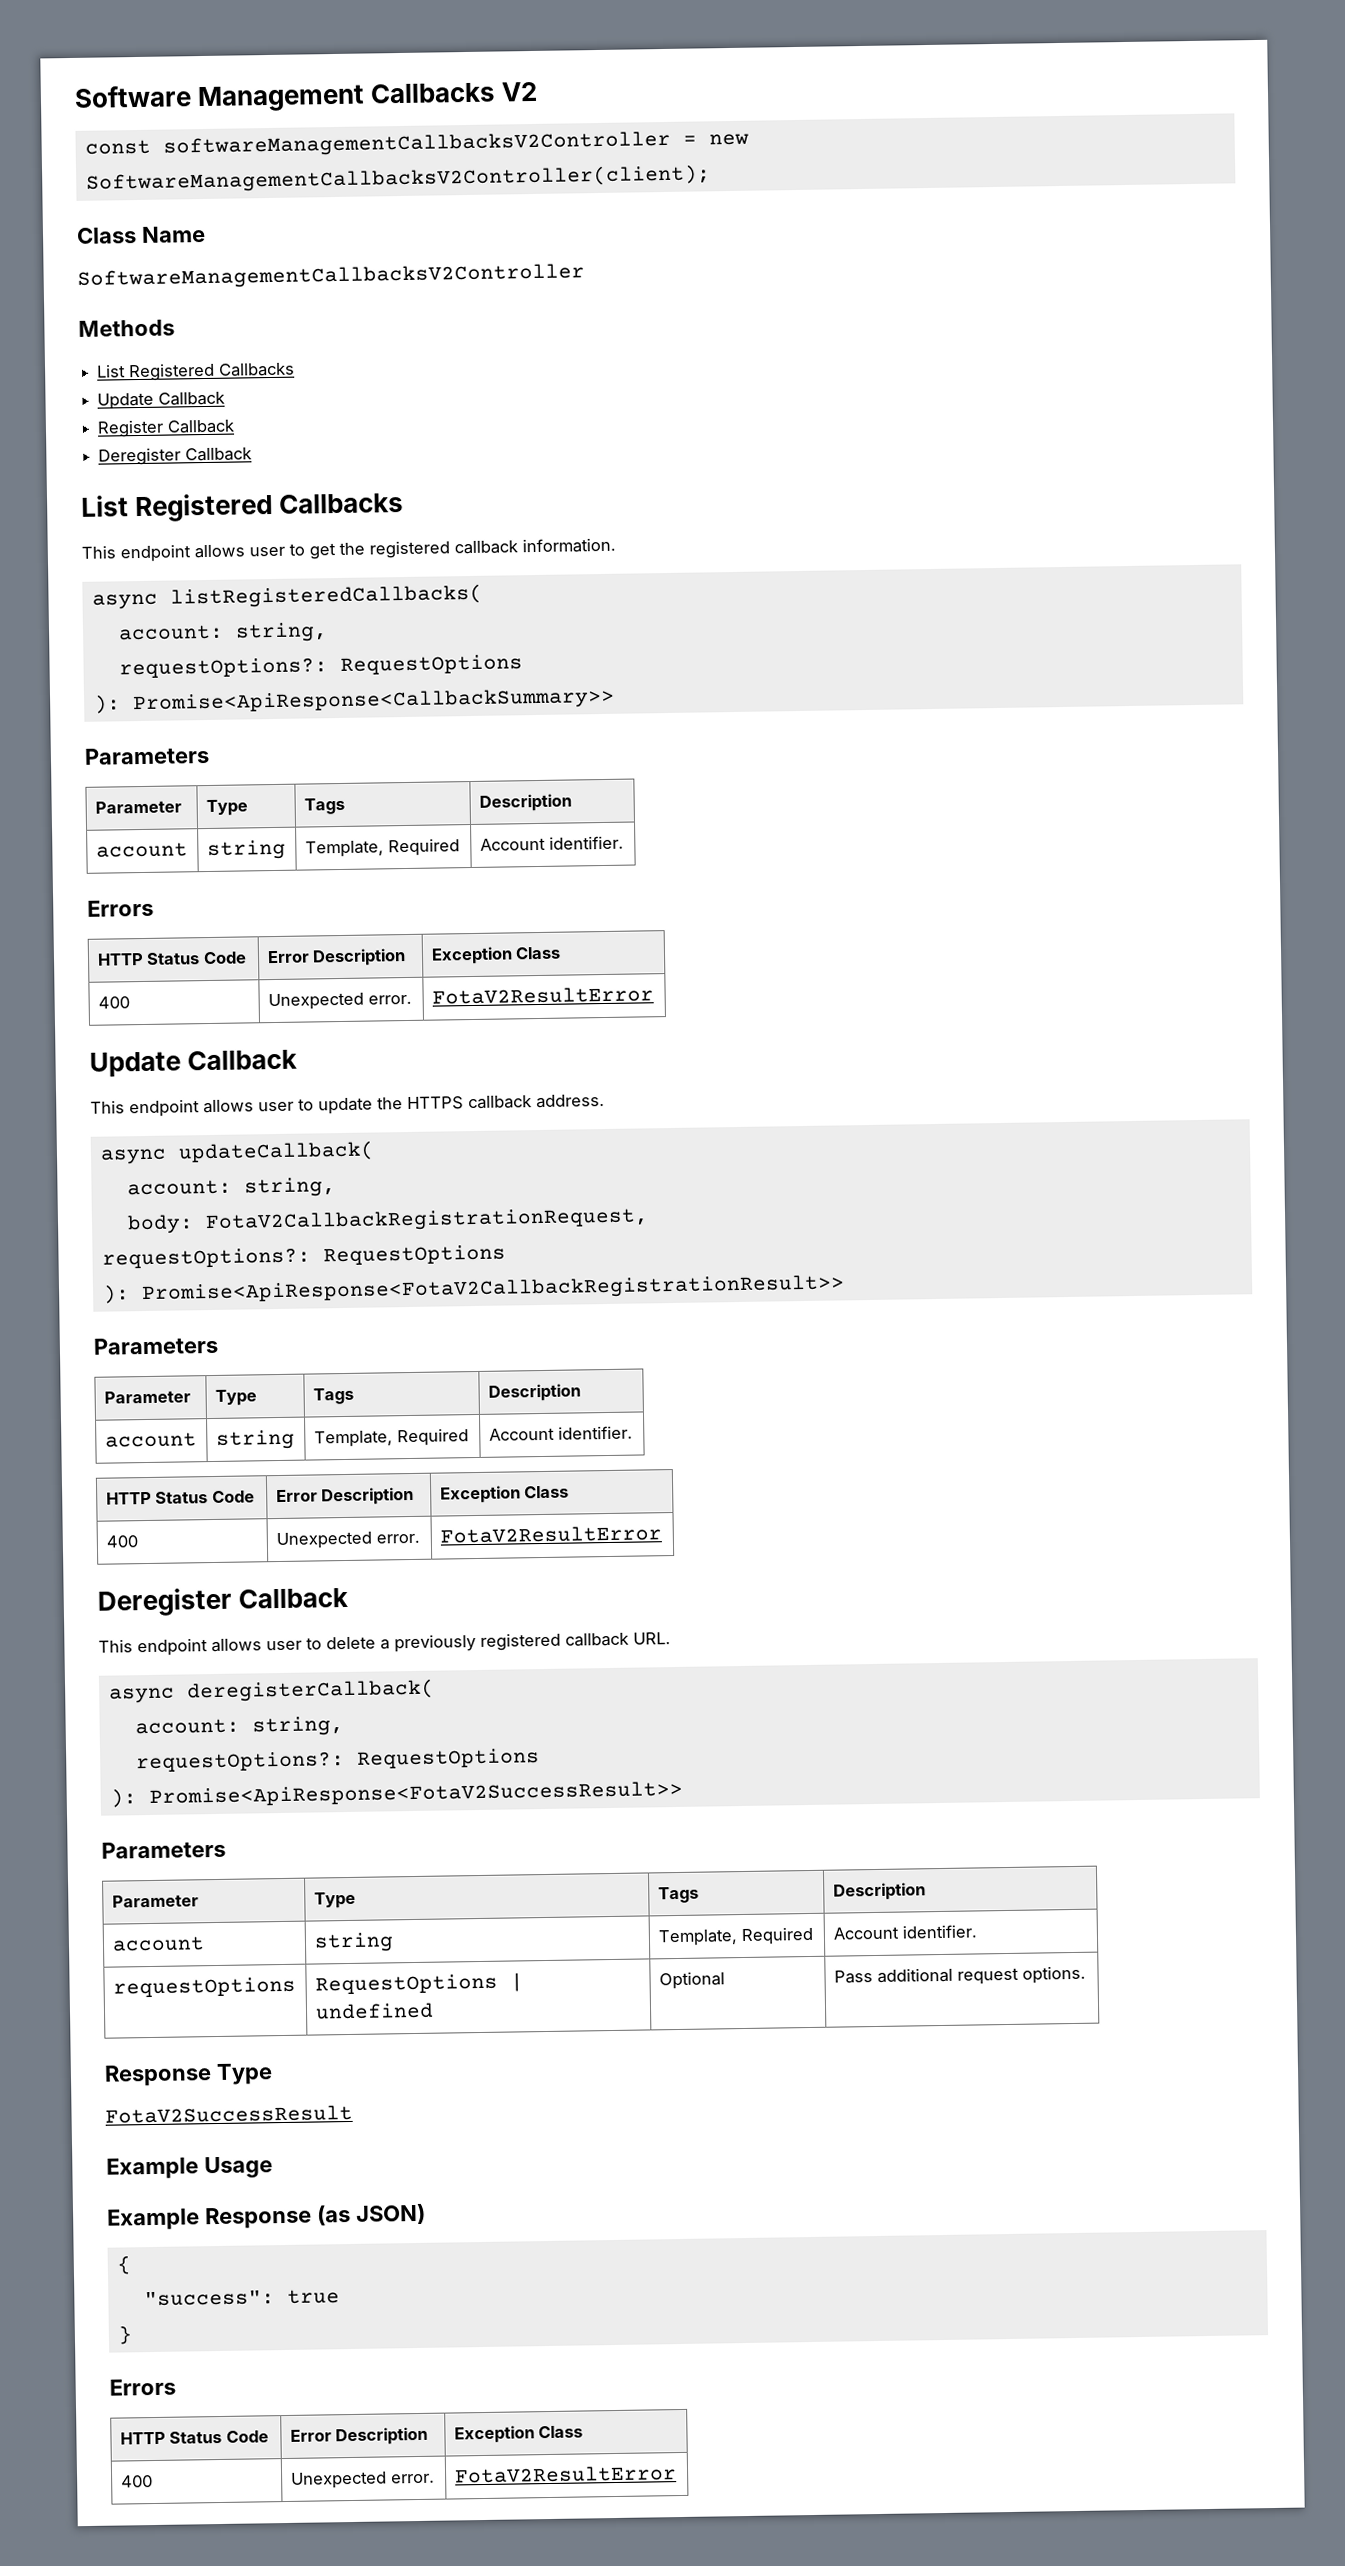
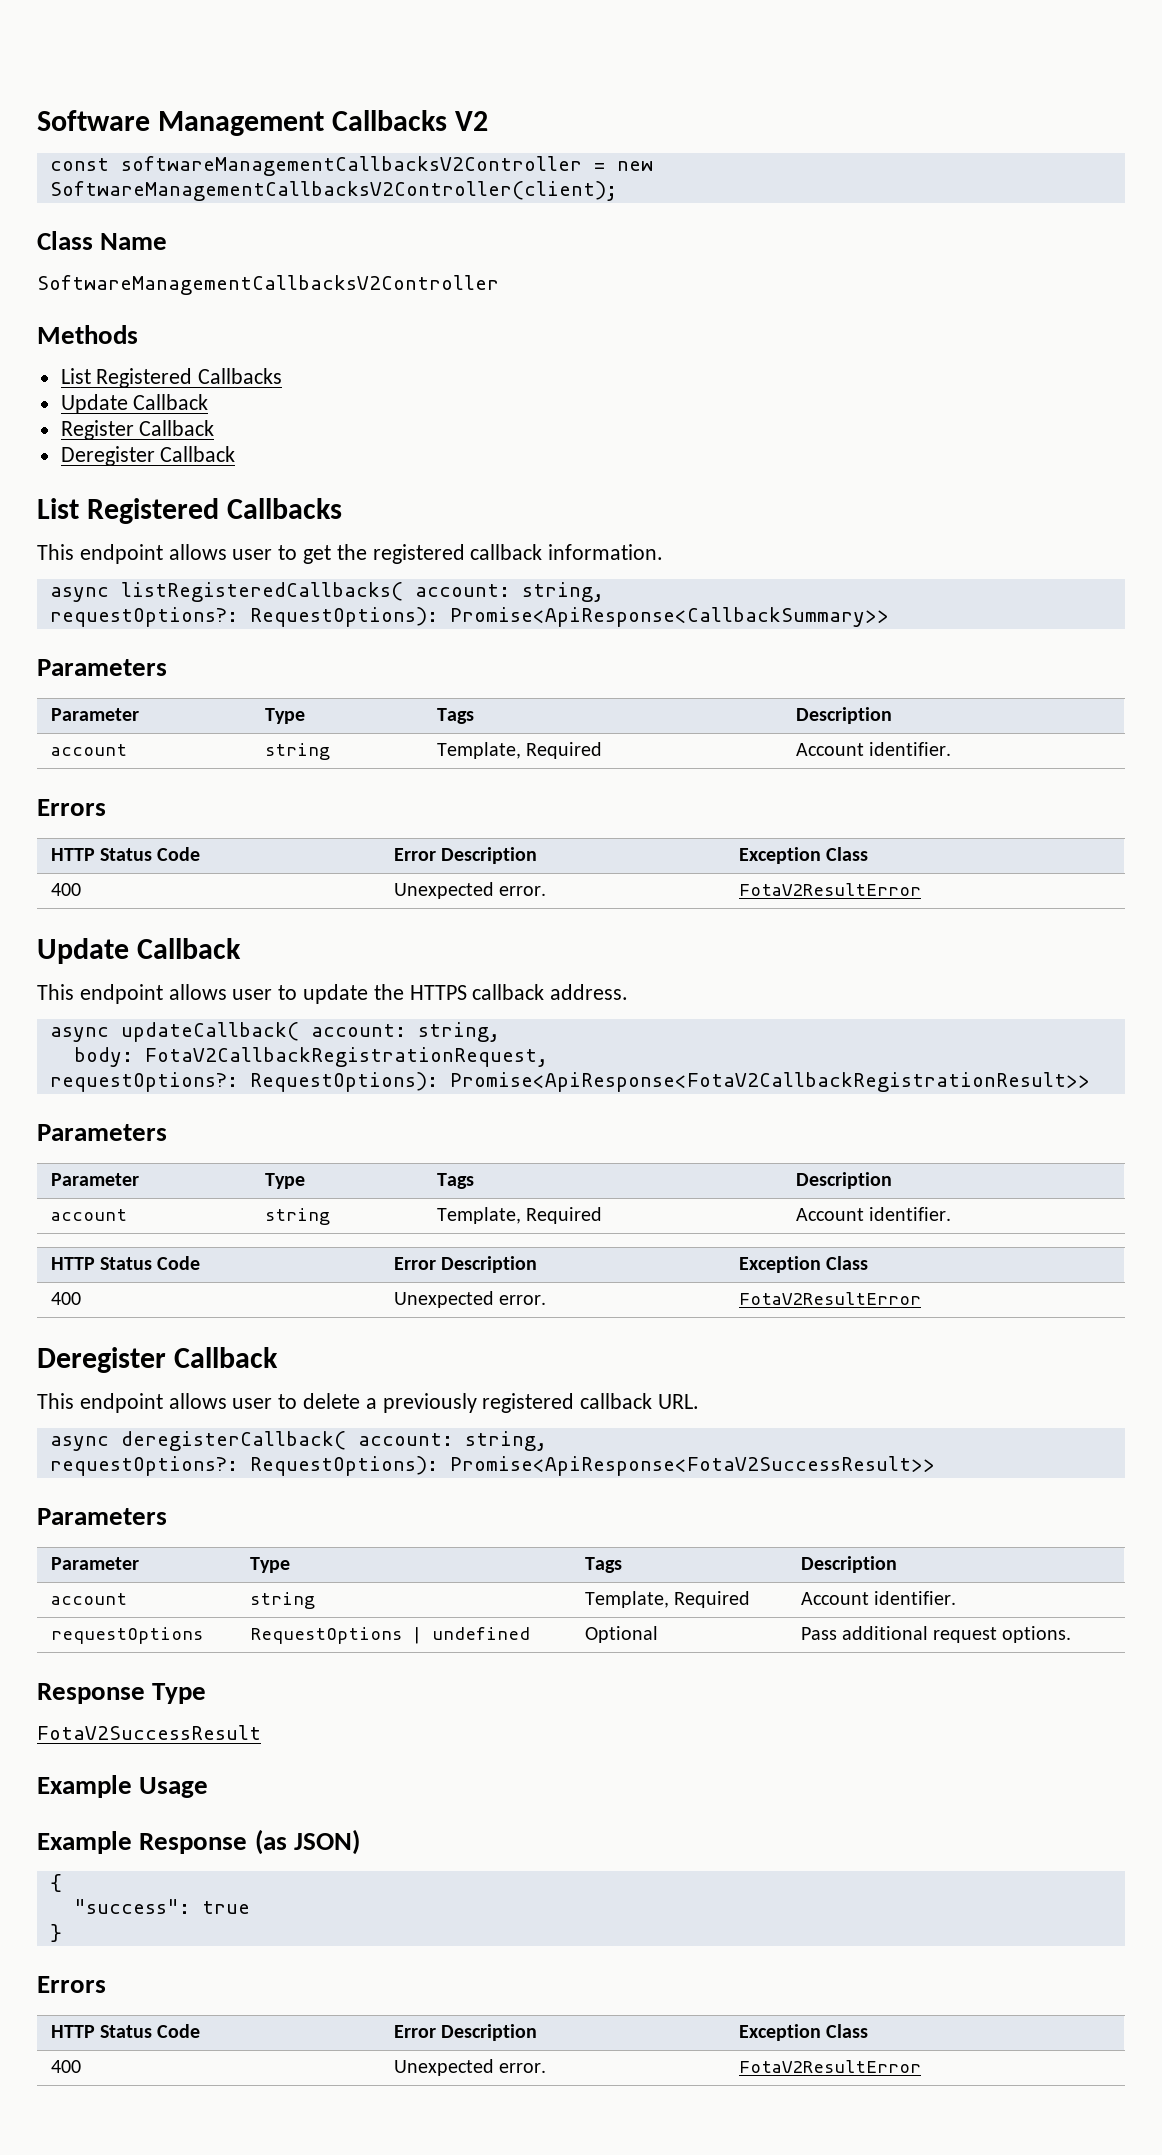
[117,622,328,643] [118,654,523,679] [93,694,121,714] // account: string, // requestOptions?: RequestOptions // ): -> [414,582,604,602] [49,607,438,627] account: string, // requestOptions?: RequestOptions):
(375, 1151) // -> (299, 1032) none
[322,1244,506,1266] [101,1284,130,1304] RequestOptions // ): -> [249,1072,438,1092] RequestOptions):
[134,1716,344,1737] [135,1748,540,1773] [109,1788,137,1808] // account: string, // requestOptions?: RequestOptions // ): -> [357,1431,547,1451] [49,1456,438,1476] account: string, // requestOptions?: RequestOptions):

